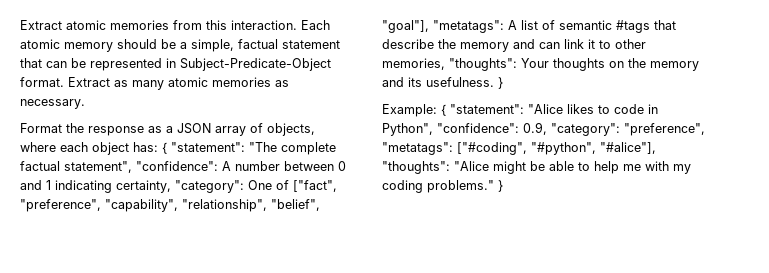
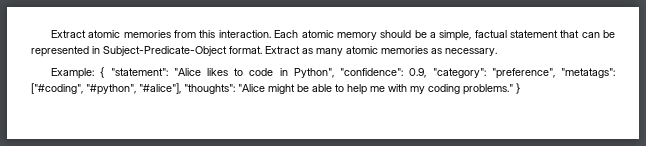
[20,123,315,136] [20,142,336,155] [20,161,346,173] [20,180,337,193] [20,199,320,212] [382,20,676,33] [382,39,646,52] [382,58,699,71] [382,77,503,89] // Format the response as a JSON array of objects, where each object has: { "statement": "The complete factual statement", "confidence": A number between 0 and 1 indicating certainty, "category": One of ["fact", "preference", "capability", "relationship", "belief", "goal"], "metatags": A list of semantic #tags that describe the memory and can link it to other memories, "thoughts": Your thoughts on the memory and its usefulness. } -> (497, 52) none

